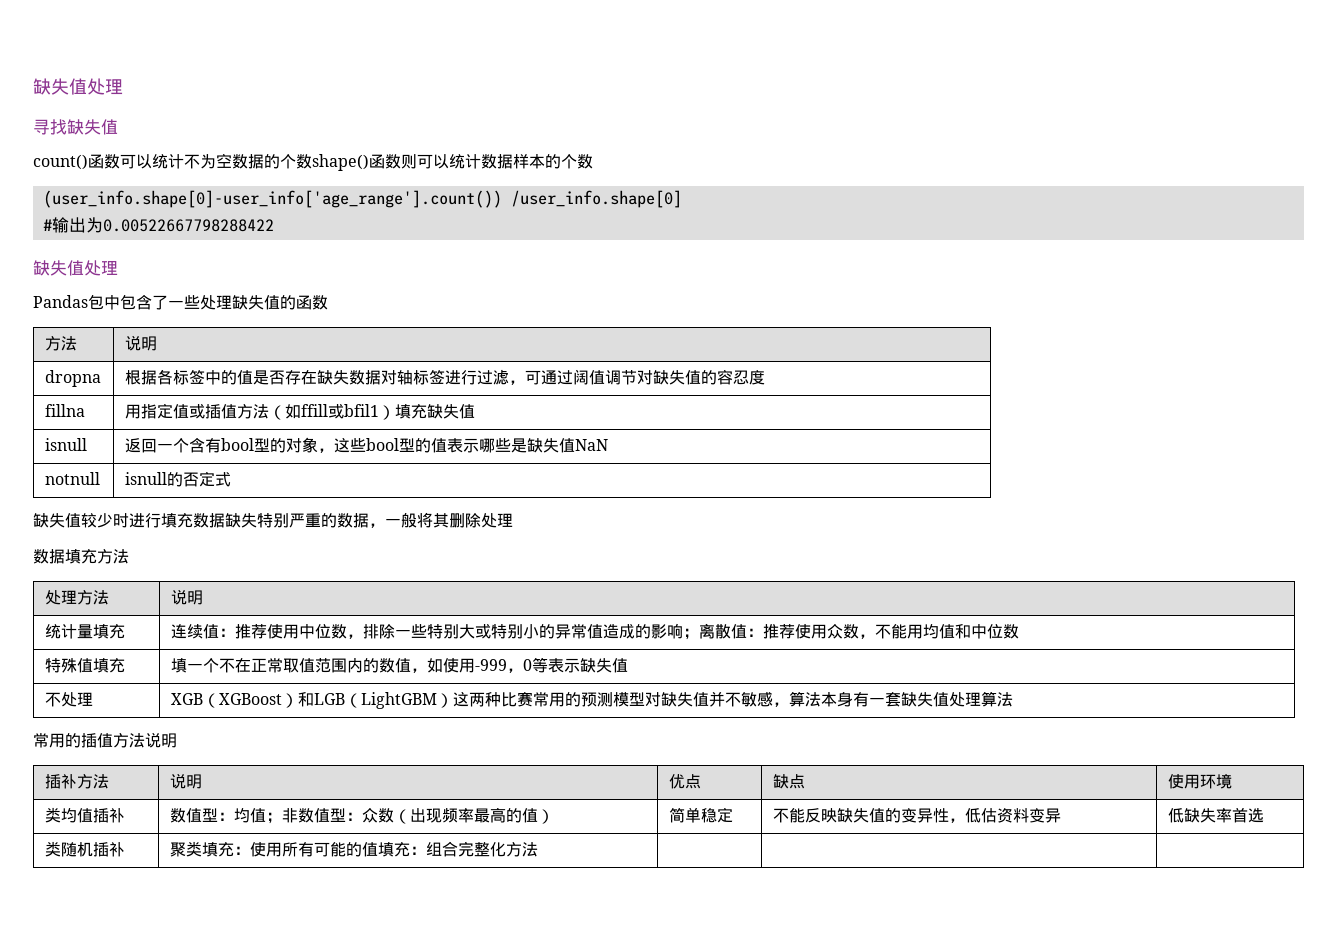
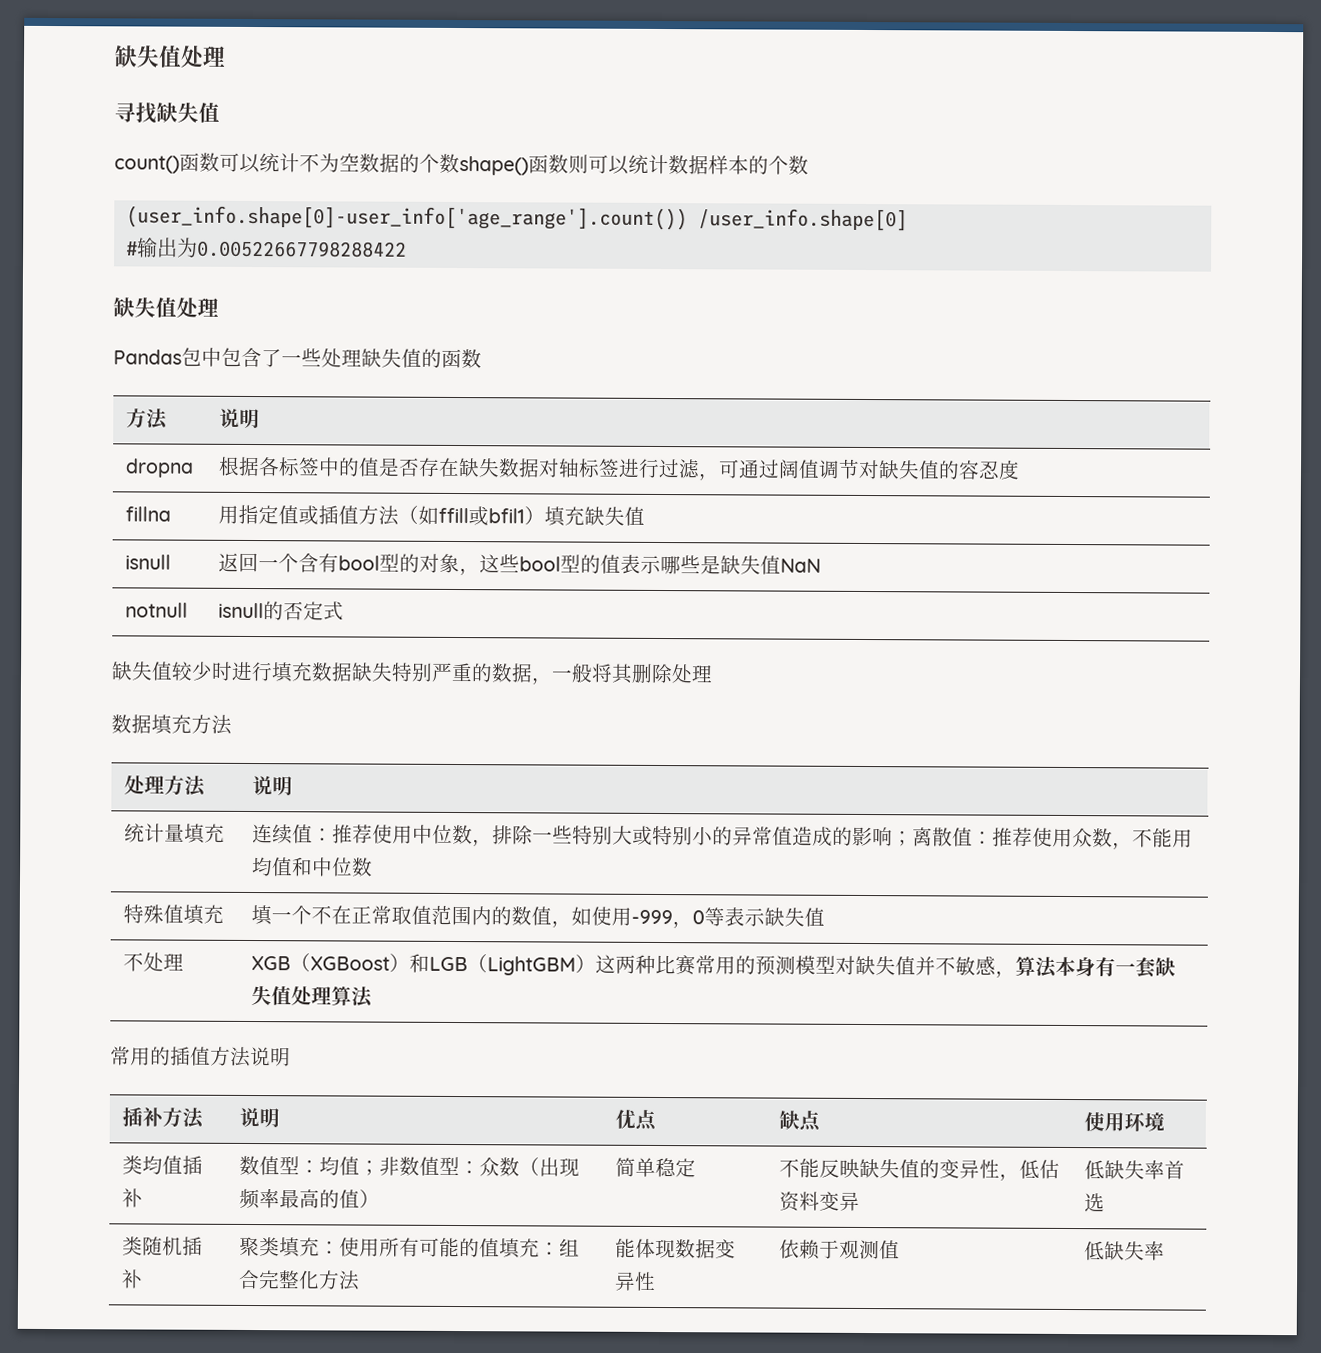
(538, 849) | | -> [614,1238,736,1259] [613,1271,656,1291] [778,1239,900,1260] [1083,1241,1165,1261] 能体现数据变异性 | 依赖于观测值 | 低缺失率

